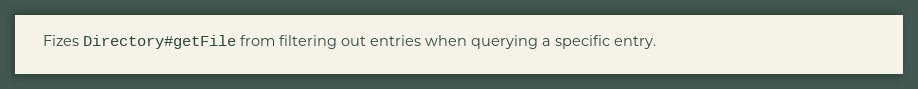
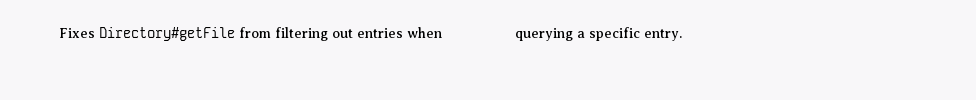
[43,35,79,46] Fizes -> [59,28,95,38] Fixes

